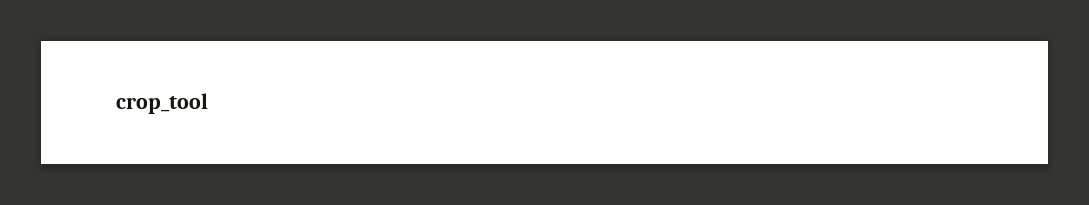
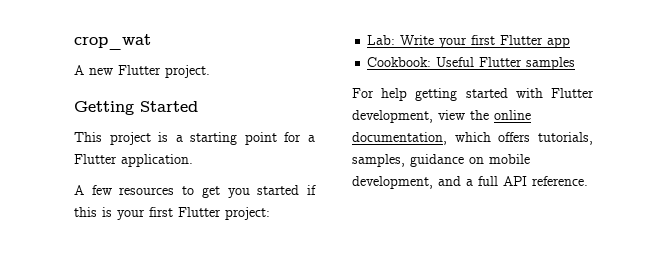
[116,93,208,114] crop_tool -> [74,34,151,50] [74,65,210,78] [74,101,198,115] [74,132,315,145] [74,154,193,167] [74,185,316,198] [74,207,270,220] [367,35,571,48] [367,57,576,70] [352,88,594,101] [352,110,531,123] [352,132,593,145] [352,154,530,167] [352,176,588,189] crop_wat // A new Flutter project. // Getting Started // This project is a starting point for a Flutter application. // A few resources to get you started if this is your first Flutter project: // Lab: Write your first Flutter app // Cookbook: Useful Flutter samples // For help getting started with Flutter development, view the online documentation, which offers tutorials, samples, guidance on mobile development, and a full API reference.

